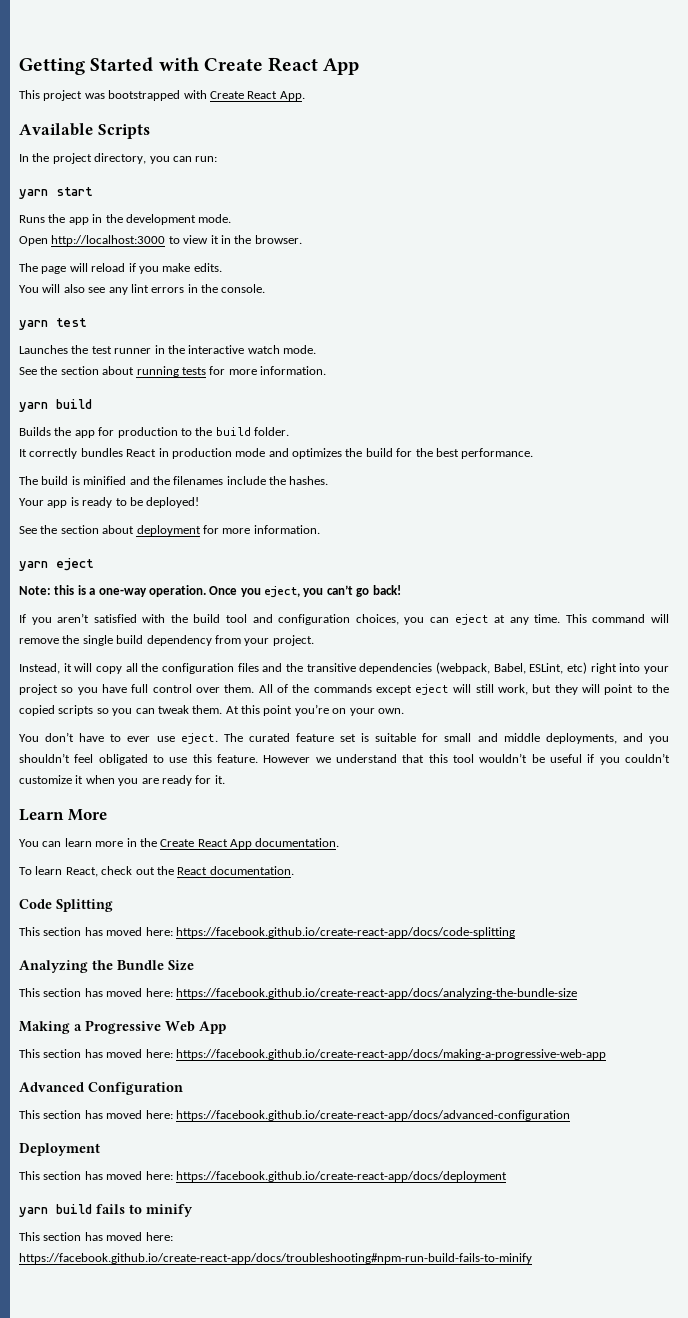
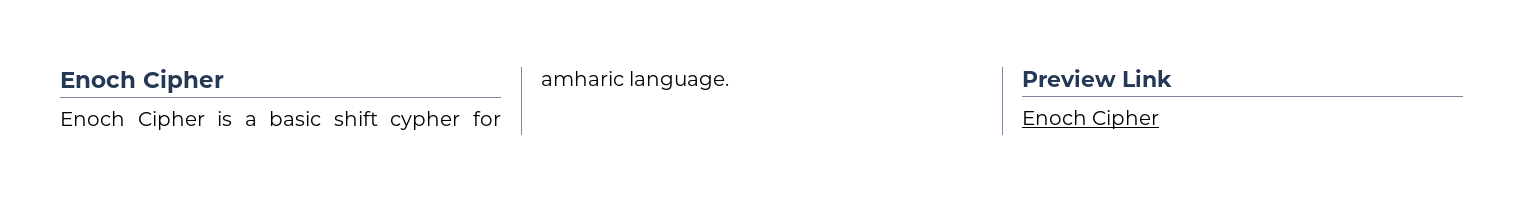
[19,57,360,75] [19,90,305,101] [19,123,150,139] [19,153,218,164] [19,187,93,199] [19,214,232,225] [19,235,302,246] [19,263,222,274] [19,284,266,295] [19,318,87,330] [19,345,316,354] [19,366,326,377] [19,399,92,412] [19,427,289,438] [19,448,534,459] [19,476,329,485] [19,497,200,508] [19,525,320,536] [19,558,94,571] [19,585,401,598] [19,613,669,625] [19,635,314,646] [19,662,669,674] [19,684,670,695] [19,704,404,716] [19,732,669,744] [19,753,671,765] [19,775,225,786] [19,809,107,821] [19,838,340,849] [19,866,294,877] [19,899,113,912] [19,927,515,938] [19,960,194,973] [19,988,577,999] [19,1020,226,1034] [19,1049,606,1060] [19,1082,183,1095] [19,1110,570,1121] [19,1143,100,1156] [19,1171,507,1182] [19,1204,193,1217] [19,1232,173,1241] [19,1253,532,1264] Getting Started with Create React App // This project was bootstrapped with Create React App. // Available Scripts // In the project directory, you can run: // yarn start // Runs the app in the development mode. // Open http://localhost:3000 to view it in the browser. // The page will reload if you make edits. // You will also see any lint errors in the console. // yarn test // Launches the test runner in the interactive watch mode. // See the section about running tests for more information. // yarn build // Builds the app for production to the build folder. // It correctly bundles React in production mode and optimizes the build for the best performance. // The build is minified and the filenames include the hashes. // Your app is ready to be deployed! // See the section about deployment for more information. // yarn eject // Note: this is a one-way operation. Once you eject, you can’t go back! // If you aren’t satisfied with the build tool and configuration choices, you can eject at any time. This command will remove the single build dependency from your project. // Instead, it will copy all the configuration files and the transitive dependencies (webpack, Babel, ESLint, etc) right into your project so you have full control over them. All of the commands except eject will still work, but they will point to the copied scripts so you can tweak them. At this point you’re on your own. // You don’t have to ever use eject. The curated feature set is suitable for small and middle deployments, and you shouldn’t feel obligated to use this feature. However we understand that this tool wouldn’t be useful if you couldn’t customize it when you are ready for it. // Learn More // You can learn more in the Create React App documentation. // To learn React, check out the React documentation. // Code Splitting // This section has moved here: https://facebook.github.io/create-react-app/docs/code-splitting // Analyzing the Bundle Size // This section has moved here: https://facebook.github.io/create-react-app/docs/analyzing-the-bundle-size // Making a Progressive Web App // This section has moved here: https://facebook.github.io/create-react-app/docs/making-a-progressive-web-app // Advanced Configuration // This section has moved here: https://facebook.github.io/create-react-app/docs/advanced-configuration // Deployment // This section has moved here: https://facebook.github.io/create-react-app/docs/deployment // yarn build fails to minify // This section has moved here: https://facebook.github.io/create-react-app/docs/troubleshooting#npm-run-build-fails-to-minify -> [60,69,224,93] [60,111,501,130] [541,71,730,90] [1022,69,1172,87] [1022,110,1160,129] Enoch Cipher // Enoch Cipher is a basic shift cypher for amharic language. // Preview Link // Enoch Cipher

